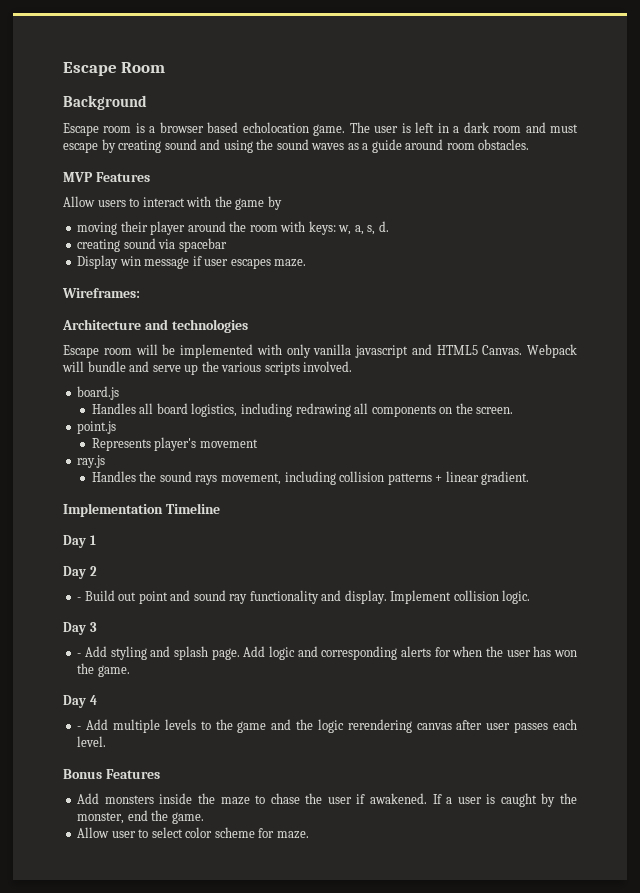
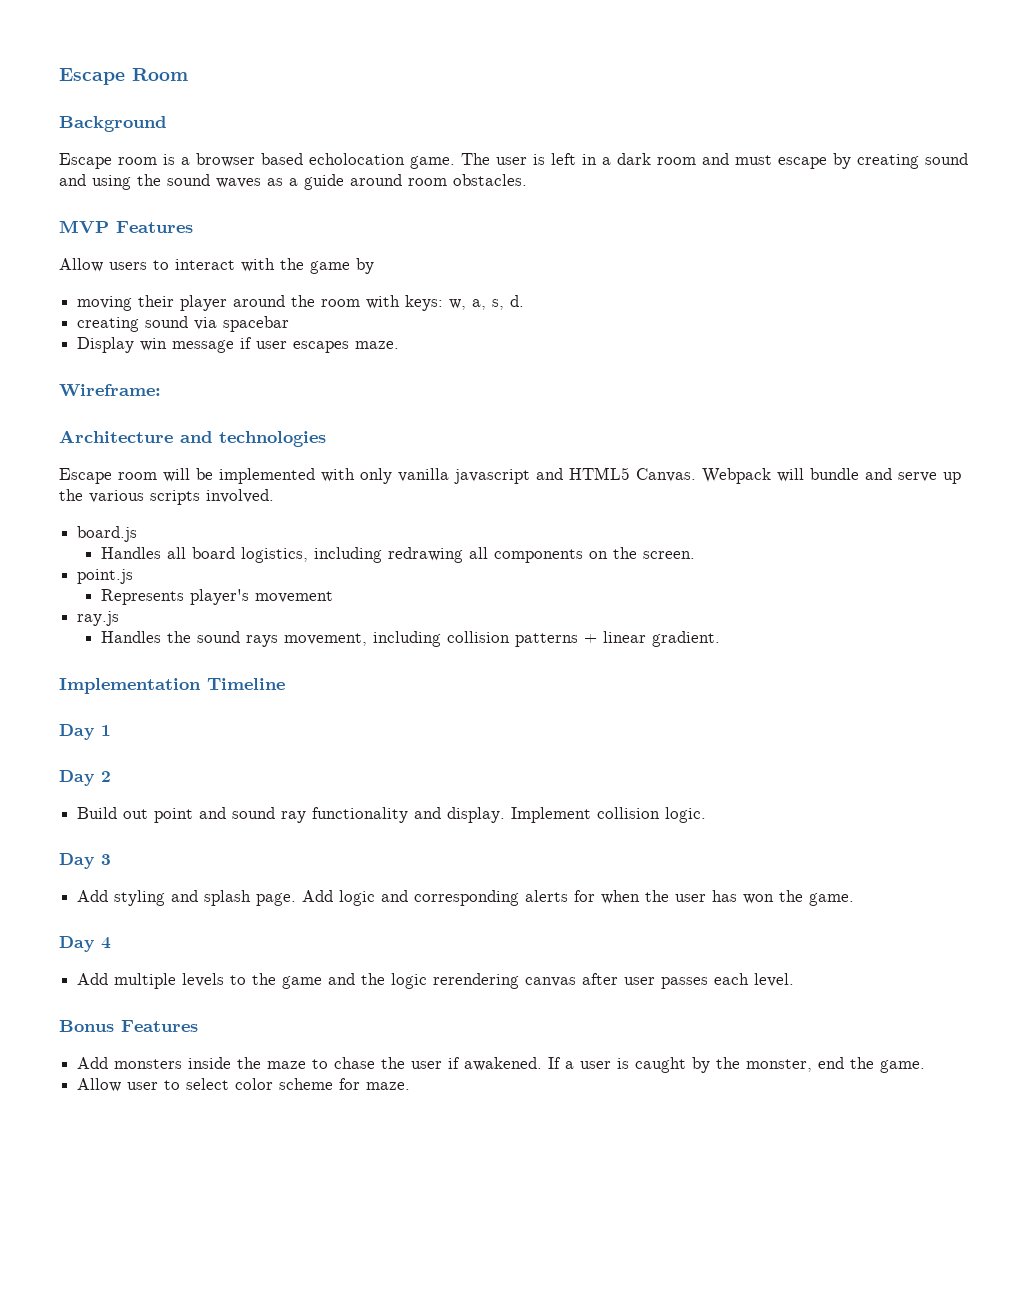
[62,288,140,298] Wireframes: -> [59,384,161,397] Wireframe:
[77,597,82,601] - -> (111, 776) none
[77,653,82,657] - -> (111, 859) none
[77,726,82,730] - -> (111, 943) none

